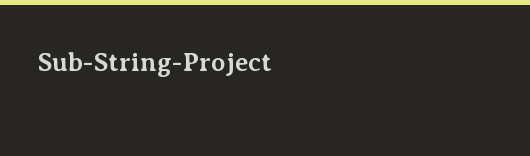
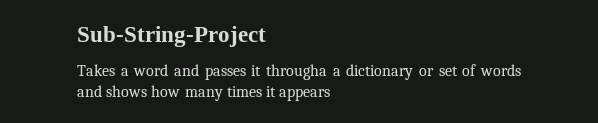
(272, 64) none -> [77,64,521,80] [77,85,331,101] // Takes a word and passes it througha a dictionary or set of words and shows how many times it appears

